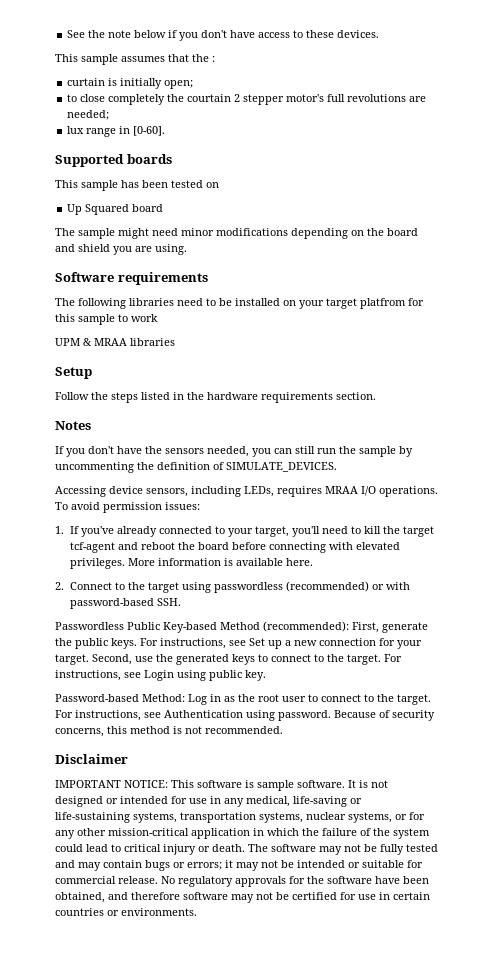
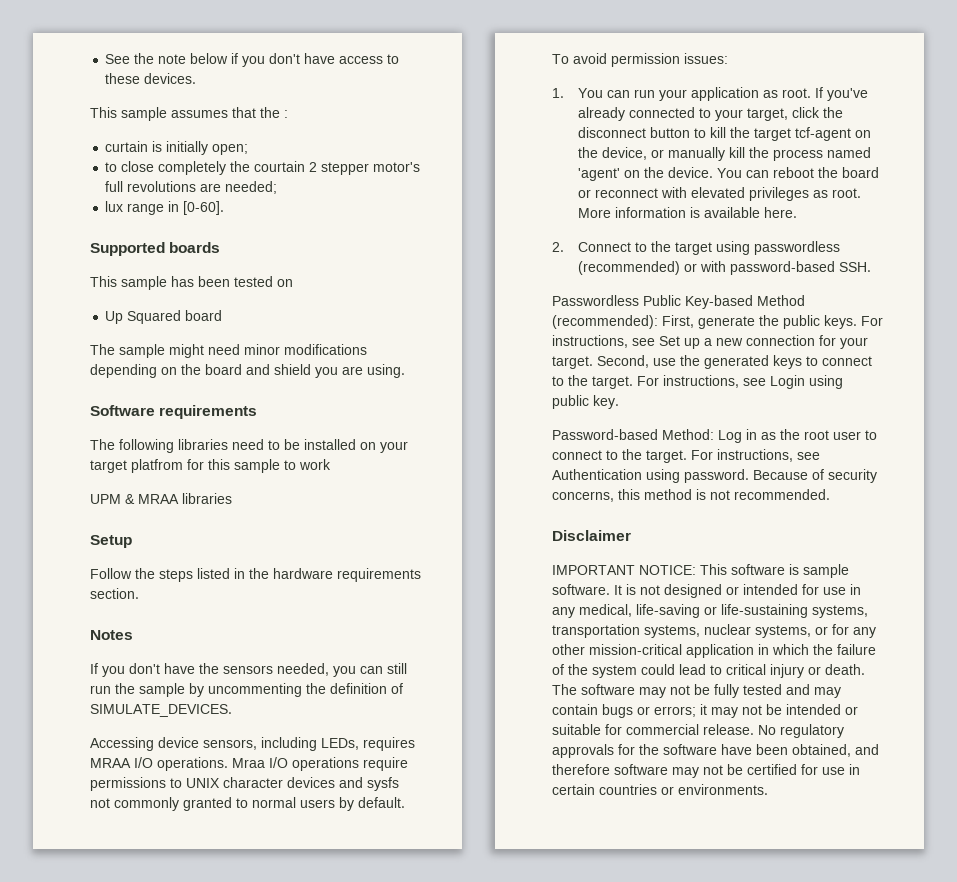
(438, 491) none -> [232,757,408,771] [90,777,399,791] [90,797,405,811] Mraa I/O operations require permissions to UNIX character devices and sysfs not commonly granted to normal users by default.
(64, 530) none -> [577,87,811,101] You can run your application as root.
[291,526,348,537] you'll need -> [791,107,843,118] [577,127,690,138] click the disconnect button
[117,542,400,553] [69,558,125,569] and reboot the board before connecting with elevated privileges. -> [854,130,871,138] [577,147,871,161] [577,167,879,181] [577,187,861,201] on the device, or manually kill the process named 'agent' on the device. You can reboot the board or reconnect with elevated privileges as root.

